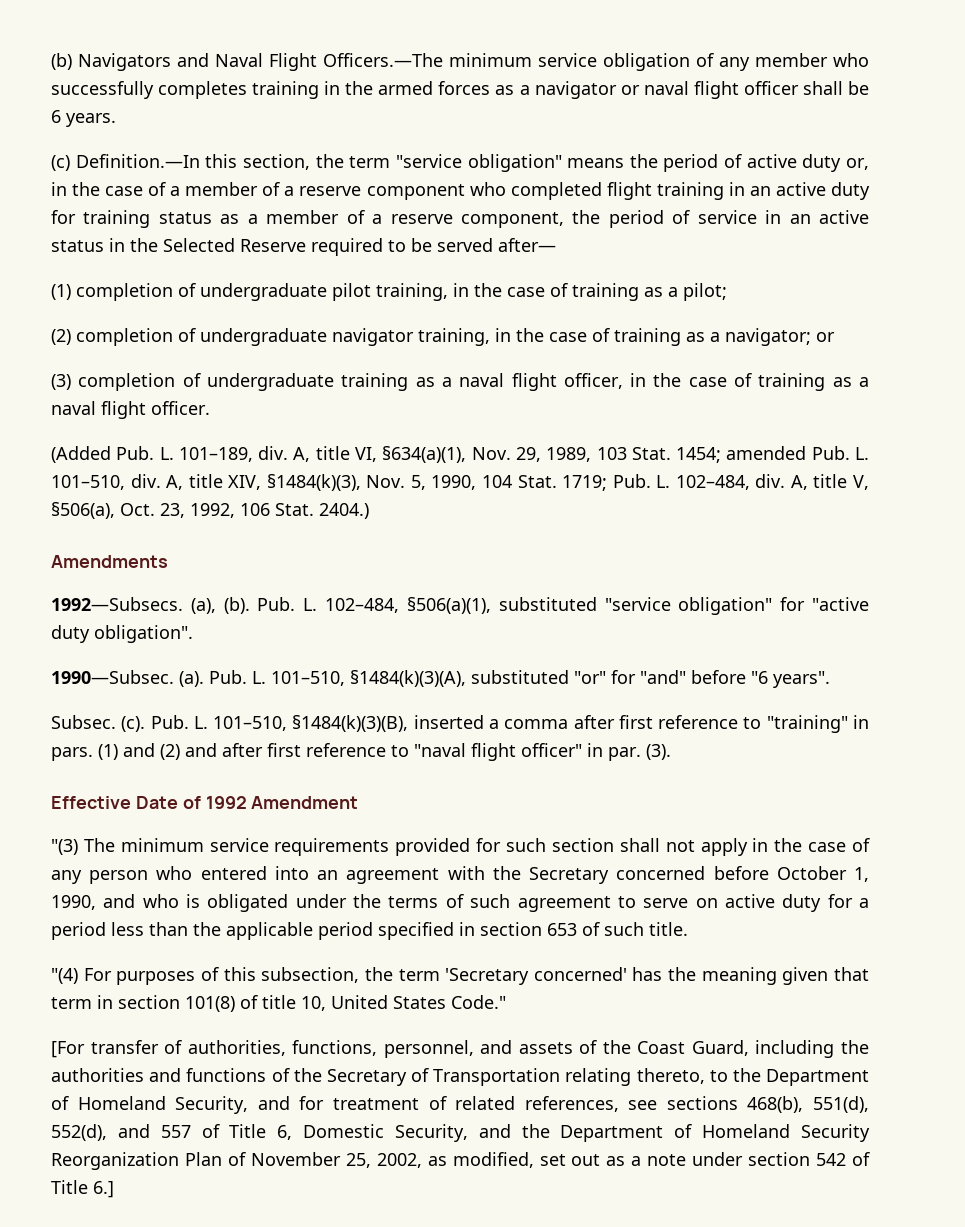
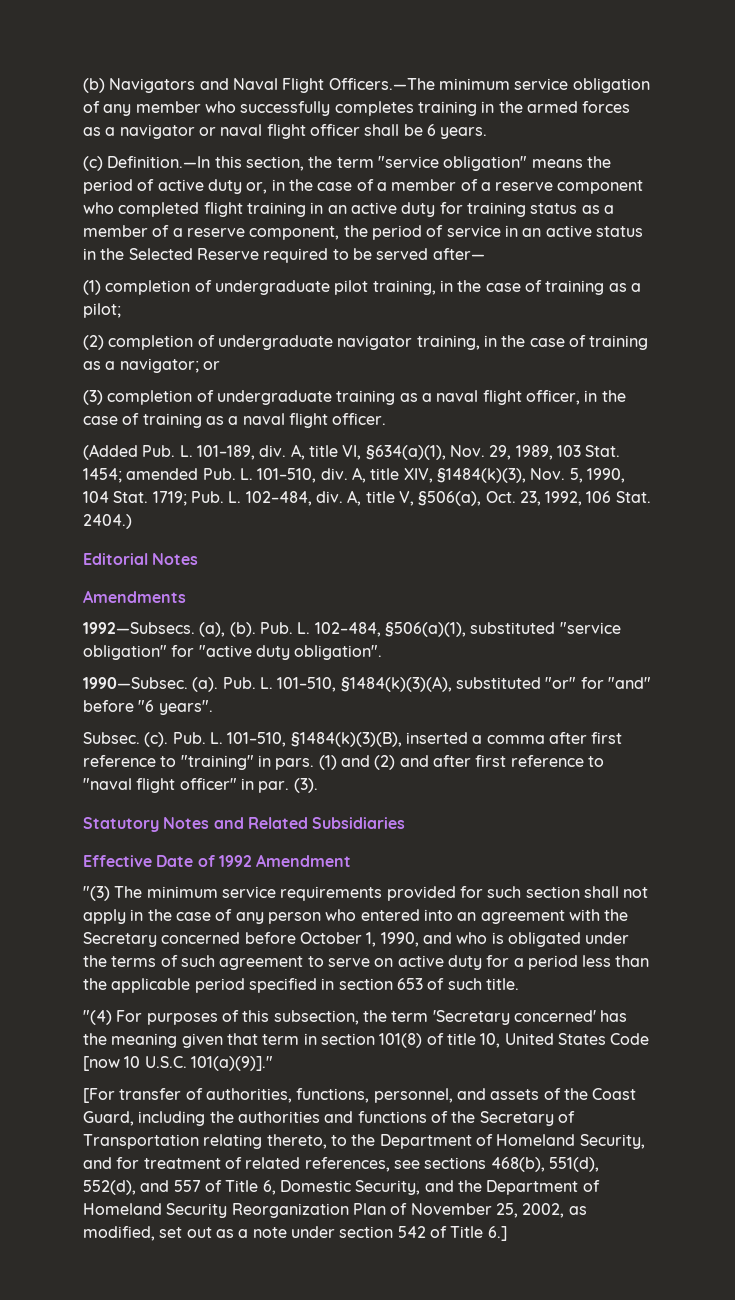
(369, 511) none -> [83,553,199,565] // Editorial Notes
(671, 752) none -> [83,817,406,832] // Statutory Notes and Related Subsidiaries
[451,995,506,1009] Code." -> [610,1033,650,1045] [83,1056,273,1071] Code [now 10 U.S.C. 101(a)(9)]."

